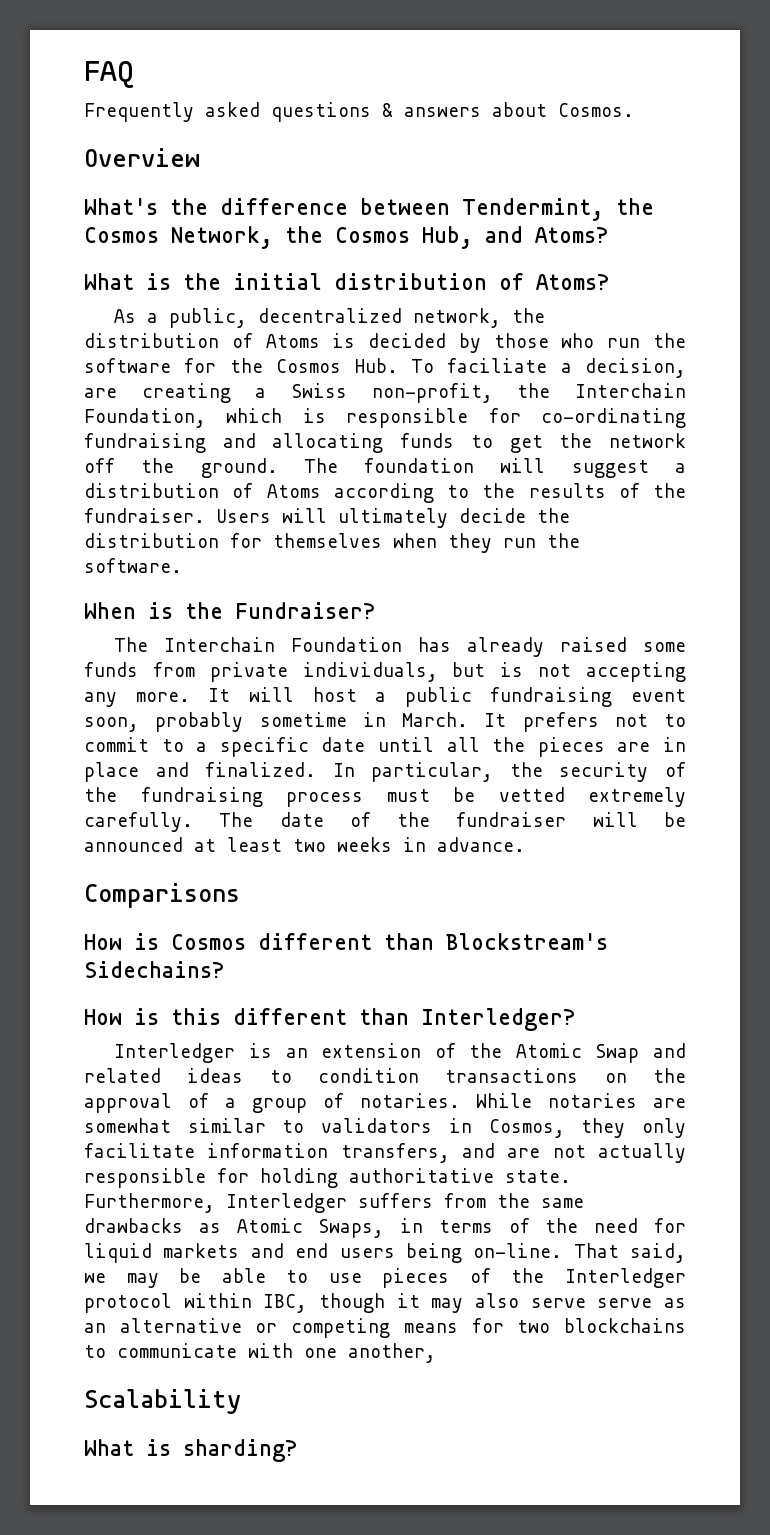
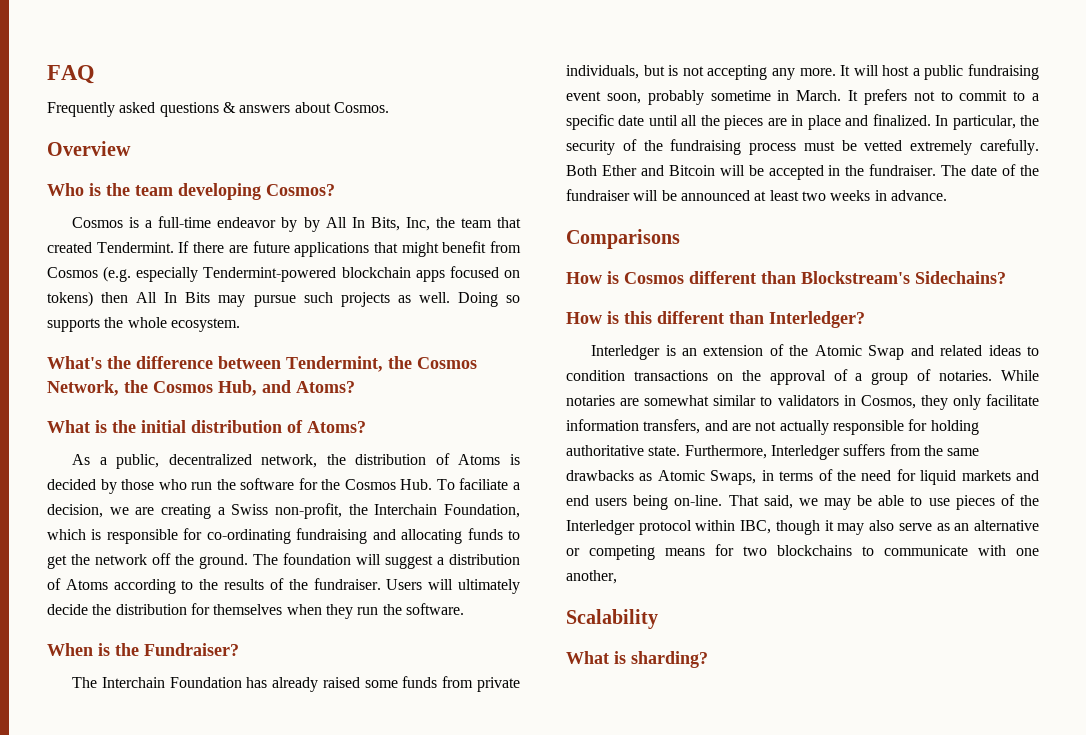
(200, 157) none -> [47,183,335,200] [72,216,521,232] [47,241,521,257] [47,266,521,282] [47,291,520,307] [47,317,240,332] // Who is the team developing Cosmos? // Cosmos is a full-time endeavor by by All In Bits, Inc, the team that created Tendermint. If there are future applications that might benefit from Cosmos (e.g. especially Tendermint-powered blockchain apps focused on tokens) then All In Bits may pursue such projects as well. Doing so supports the whole ecosystem.
(686, 368) none -> [109,507,129,515] we
(193, 822) none -> [566,164,937,180] Both Ether and Bitcoin will be accepted in the fundraiser.
[597,1298,653,1308] serve -> (932, 527) none

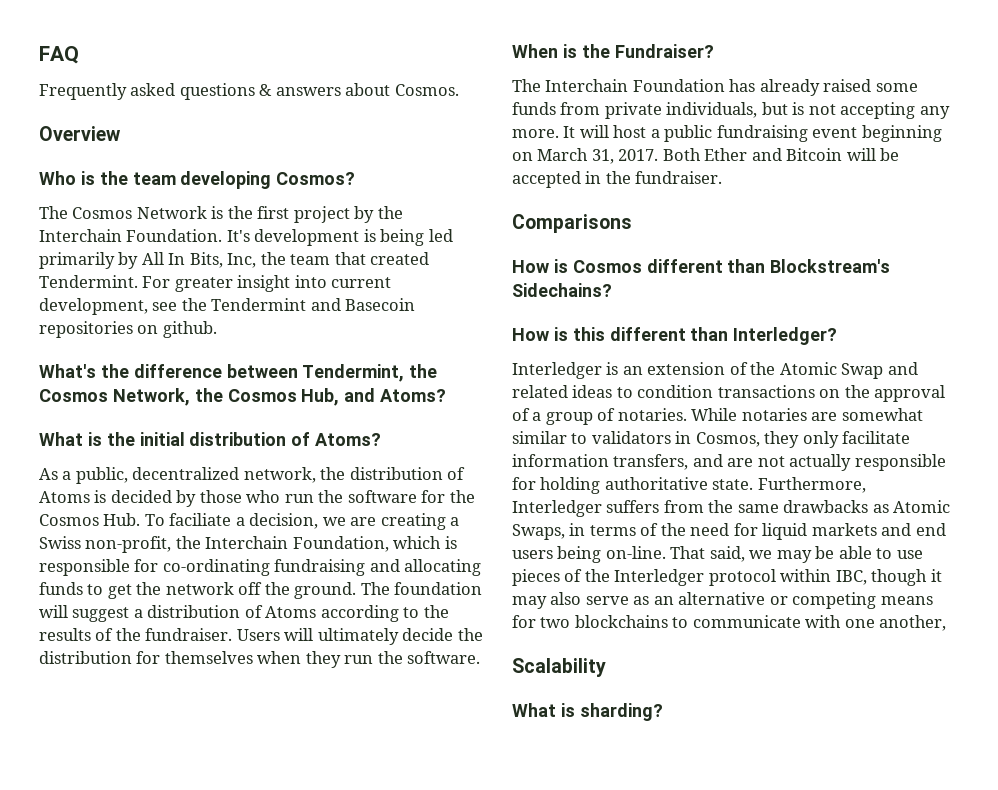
[72,216,298,232] Cosmos is a full-time endeavor by -> [39,206,403,223] [39,229,453,246] [39,252,115,269] The Cosmos Network is the first project by the Interchain Foundation. It's development is being led primarily
[178,241,521,257] [47,266,521,282] [47,291,520,307] [47,317,240,332] If there are future applications that might benefit from Cosmos (e.g. especially Tendermint-powered blockchain apps focused on tokens) then All In Bits may pursue such projects as well. Doing so supports the whole ecosystem. -> [142,275,392,292] [39,298,416,315] [39,321,217,338] For greater insight into current development, see the Tendermint and Basecoin repositories on github.
[606,89,1039,105] [566,114,1039,130] [566,139,1039,155] soon, probably sometime in March. It prefers not to commit to a specific date until all the pieces are in place and finalized. In particular, the security of the fundraising process must be vetted extremely carefully. -> [861,125,942,142] [512,148,659,164] beginning on March 31, 2017.
[941,164,1039,176] [566,189,947,201] The date of the fundraiser will be announced at least two weeks in advance. -> (723, 177) none

